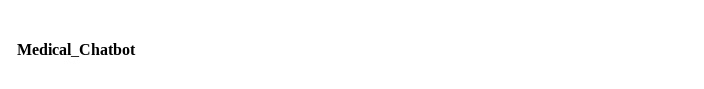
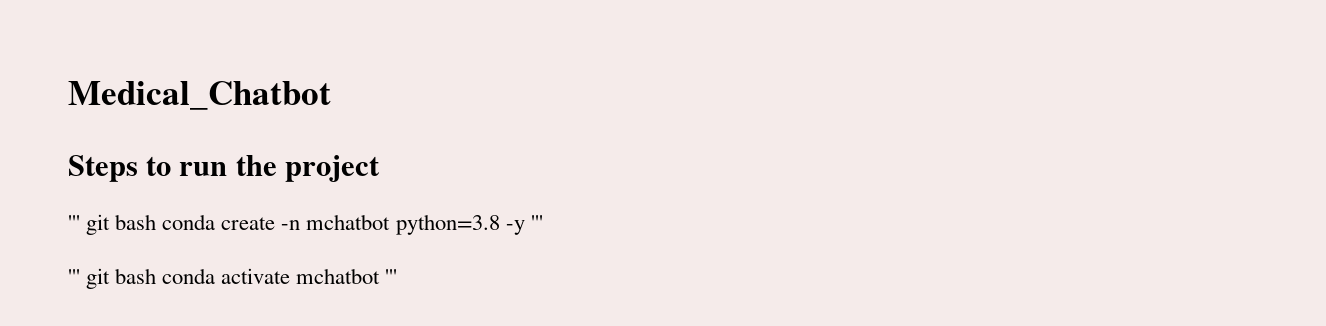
(136, 50) none -> [68,155,380,182] [68,214,543,235] [68,268,398,289] // Steps to run the project // ''' git bash conda create -n mchatbot python=3.8 -y ''' // ''' git bash conda activate mchatbot '''

